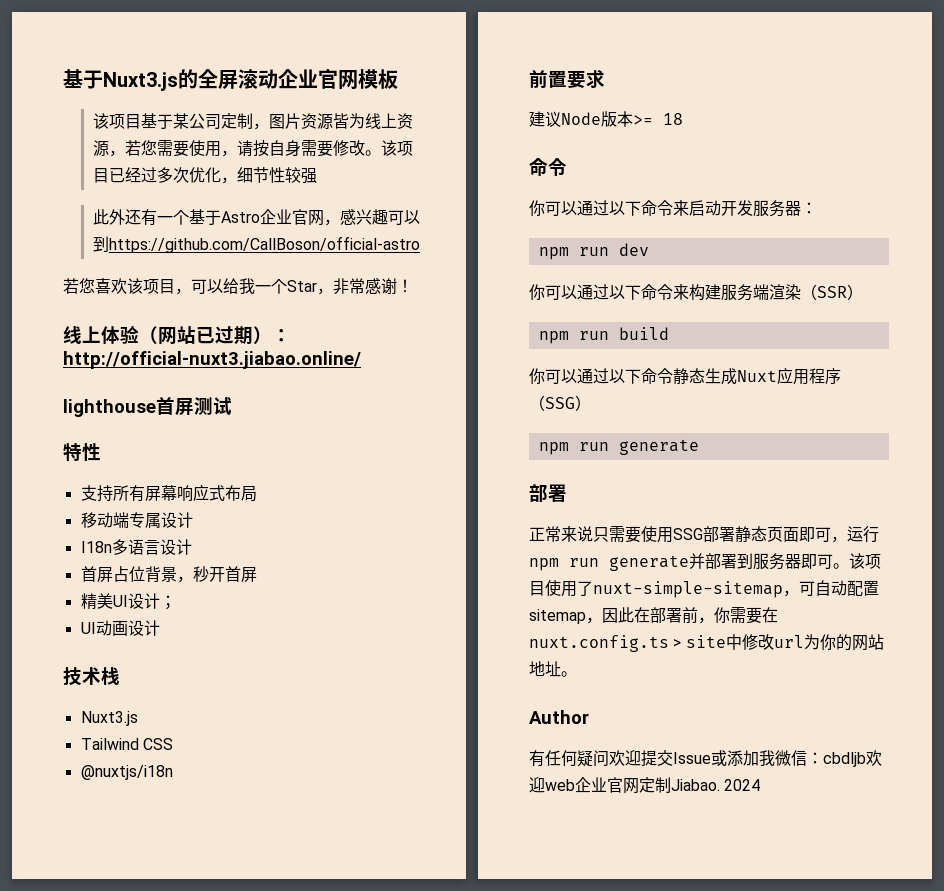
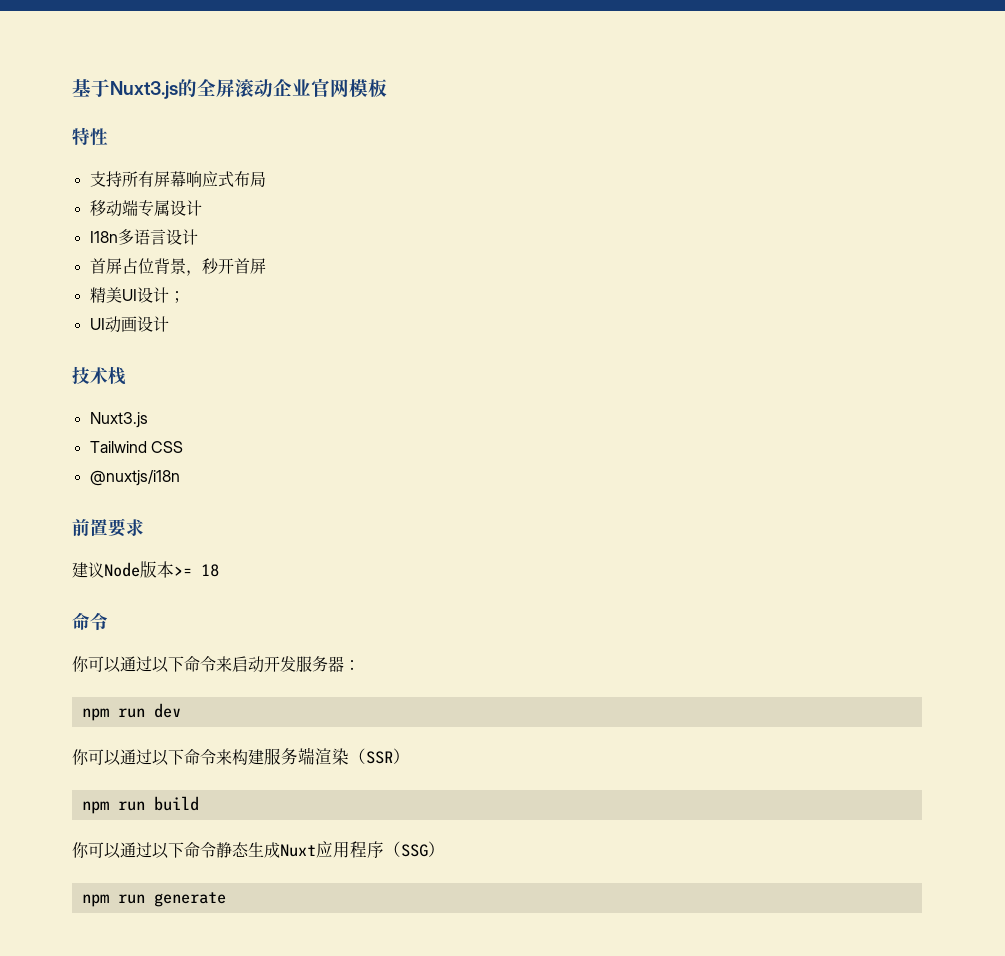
[92,113,413,130] [92,140,413,157] [92,167,317,184] [92,209,420,226] [92,236,420,253] [63,278,413,295] [63,325,291,345] [63,351,361,369] [63,396,232,417] // 该项目基于某公司定制，图片资源皆为线上资源，若您需要使用，请按自身需要修改。该项目已经过多次优化，细节性较强 // 此外还有一个基于Astro企业官网，感兴趣可以到https://github.com/CallBoson/official-astro // 若您喜欢该项目，可以给我一个Star，非常感谢！ // 线上体验（网站已过期）：http://official-nuxt3.jiabao.online/ // lighthouse首屏测试 -> (387, 88) none
[529,484,567,503] [529,526,879,543] [529,553,881,571] [529,580,879,598] [529,607,778,624] [529,634,884,652] [529,661,577,677] [529,710,589,724] [529,750,882,767] [529,777,761,794] // 部署 // 正常来说只需要使用SSG部署静态页面即可，运行npm run generate并部署到服务器即可。该项目使用了nuxt-simple-sitemap，可自动配置sitemap，因此在部署前，你需要在nuxt.config.ts > site中修改url为你的网站地址。 // Author // 有任何疑问欢迎提交Issue或添加我微信：cbdljb欢迎web企业官网定制Jiabao. 2024 -> (226, 899) none

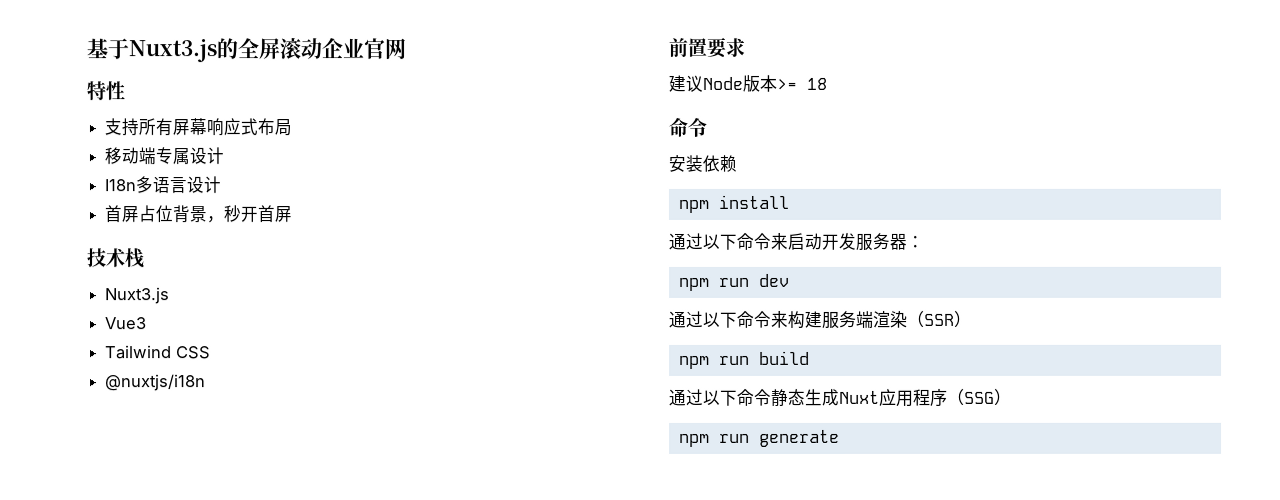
[349,79,387,97] 模板 -> (406, 49) none
[89,287,185,303] [89,316,169,333] // 精美UI设计； // UI动画设计 -> (293, 214) none
(148, 420) none -> [105,317,148,330] // Vue3
[72,656,121,673] 你可以 -> [668,154,737,172] [677,194,789,213] 安装依赖 // npm install //
[72,749,121,766] 你可以 -> (790, 280) none
[72,842,121,859] 你可以 -> (810, 357) none

